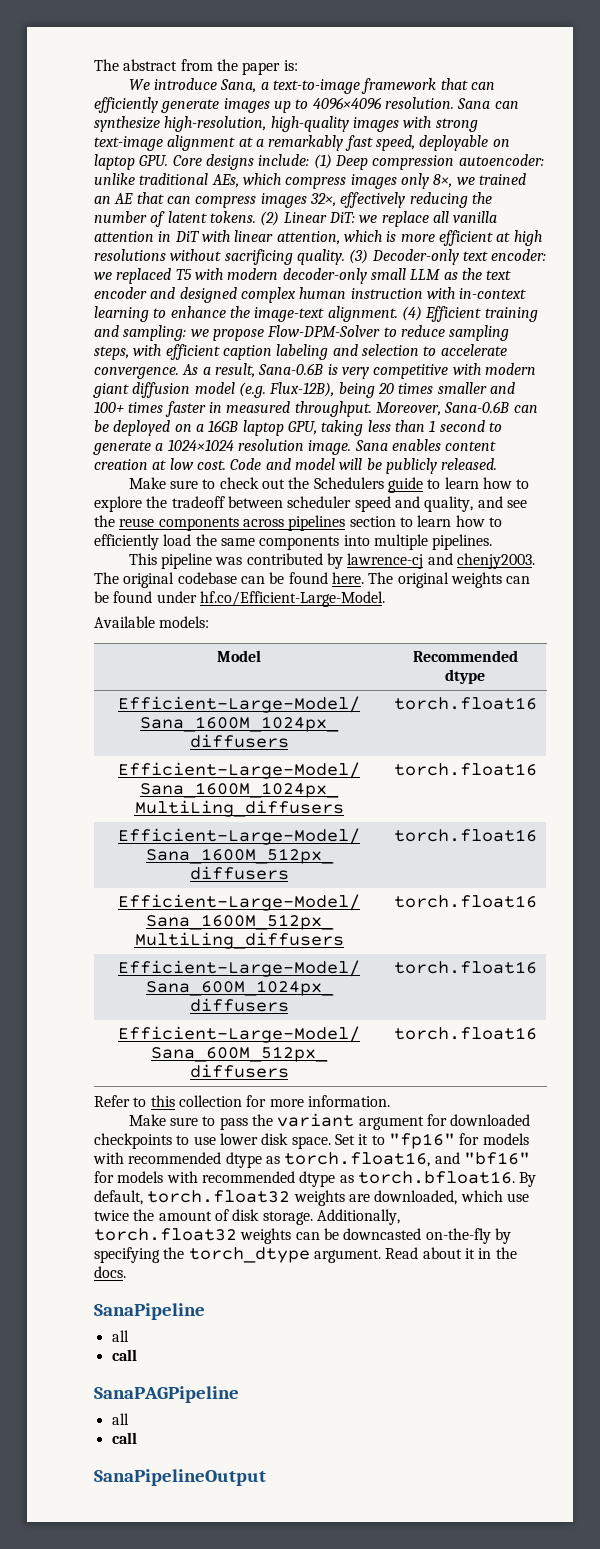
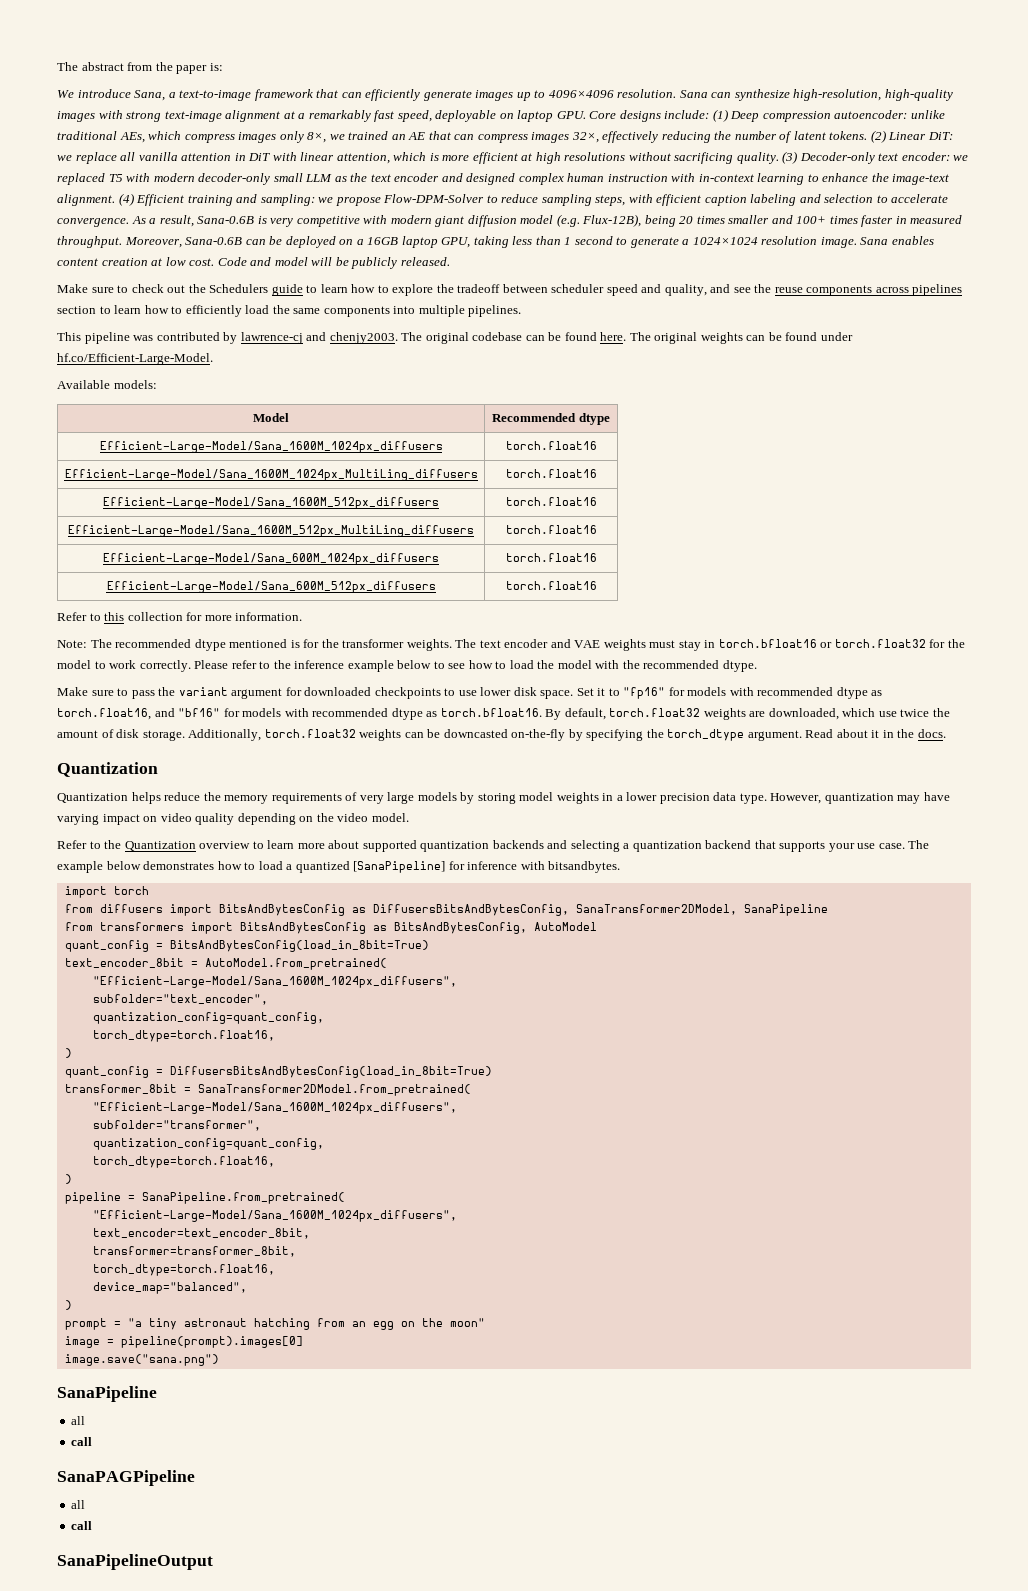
(390, 1101) none -> [57,639,965,651] [57,660,757,672] // Note: The recommended dtype mentioned is for the transformer weights. The text encoder and VAE weights must stay in torch.bfloat16 or torch.float32 for the model to work correctly. Please refer to the inference example below to see how to load the model with the recommended dtype.
(126, 1272) none -> [57,762,158,777] [57,792,950,804] [57,813,409,825] [57,840,930,852] [57,861,621,873] [64,886,149,898] [64,904,828,916] [64,922,597,934] [64,940,429,952] [64,958,387,970] [92,976,457,988] [92,994,268,1005] [92,1012,324,1024] [92,1030,275,1042] [64,1048,72,1058] [64,1066,492,1078] [64,1084,471,1096] [92,1102,457,1114] [92,1120,261,1131] [92,1138,324,1150] [92,1156,275,1168] [64,1174,72,1184] [64,1192,345,1204] [92,1210,457,1222] [92,1228,310,1239] [92,1246,296,1257] [92,1264,275,1276] [92,1282,247,1294] [64,1300,72,1310] [64,1318,485,1330] [64,1336,303,1348] [64,1354,219,1366] // Quantization // Quantization helps reduce the memory requirements of very large models by storing model weights in a lower precision data type. However, quantization may have varying impact on video quality depending on the video model. // Refer to the Quantization overview to learn more about supported quantization backends and selecting a quantization backend that supports your use case. The example below demonstrates how to load a quantized [SanaPipeline] for inference with bitsandbytes. // import torch // from diffusers import BitsAndBytesConfig as DiffusersBitsAndBytesConfig, SanaTransformer2DModel, SanaPipeline // from transformers import BitsAndBytesConfig as BitsAndBytesConfig, AutoModel // quant_config = BitsAndBytesConfig(load_in_8bit=True) // text_encoder_8bit = AutoModel.from_pretrained( // "Efficient-Large-Model/Sana_1600M_1024px_diffusers", // subfolder="text_encoder", // quantization_config=quant_config, // torch_dtype=torch.float16, // ) // quant_config = DiffusersBitsAndBytesConfig(load_in_8bit=True) // transformer_8bit = SanaTransformer2DModel.from_pretrained( // "Efficient-Large-Model/Sana_1600M_1024px_diffusers", // subfolder="transformer", // quantization_config=quant_config, // torch_dtype=torch.float16, // ) // pipeline = SanaPipeline.from_pretrained( // "Efficient-Large-Model/Sana_1600M_1024px_diffusers", // text_encoder=text_encoder_8bit, // transformer=transformer_8bit, // torch_dtype=torch.float16, // device_map="balanced", // ) // prompt = "a tiny astronaut hatching from an egg on the moon" // image = pipeline(prompt).images[0] // image.save("sana.png")

